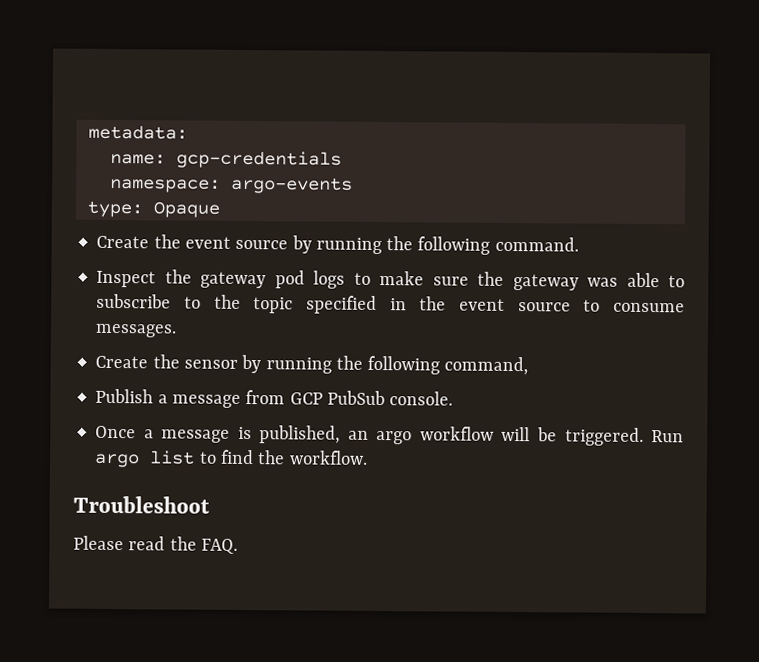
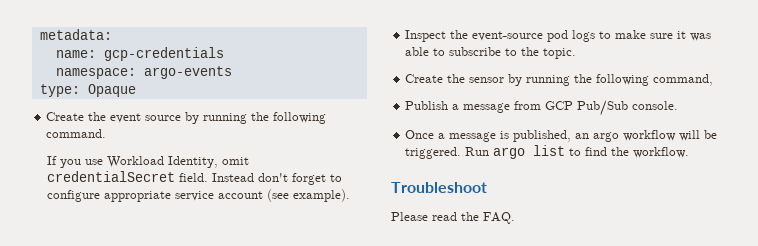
(579, 244) none -> [47,156,250,168] [47,171,343,185] [47,189,351,202] // If you use Workload Identity, omit credentialSecret field. Instead don't forget to configure appropriate service account (see example).
[200,271,267,289] gateway -> [472,31,544,41] event-source
[477,271,579,291] the gateway -> [677,31,687,39] it
[253,295,685,314] [95,323,178,338] topic specified in the event source to consume messages. -> [543,48,577,59] topic.
[326,390,385,406] PubSub -> [577,100,629,116] Pub/Sub

